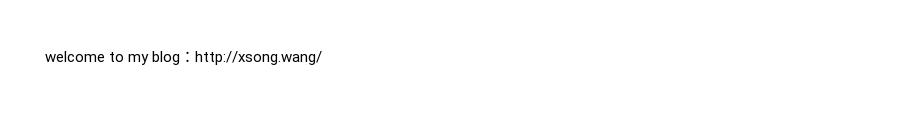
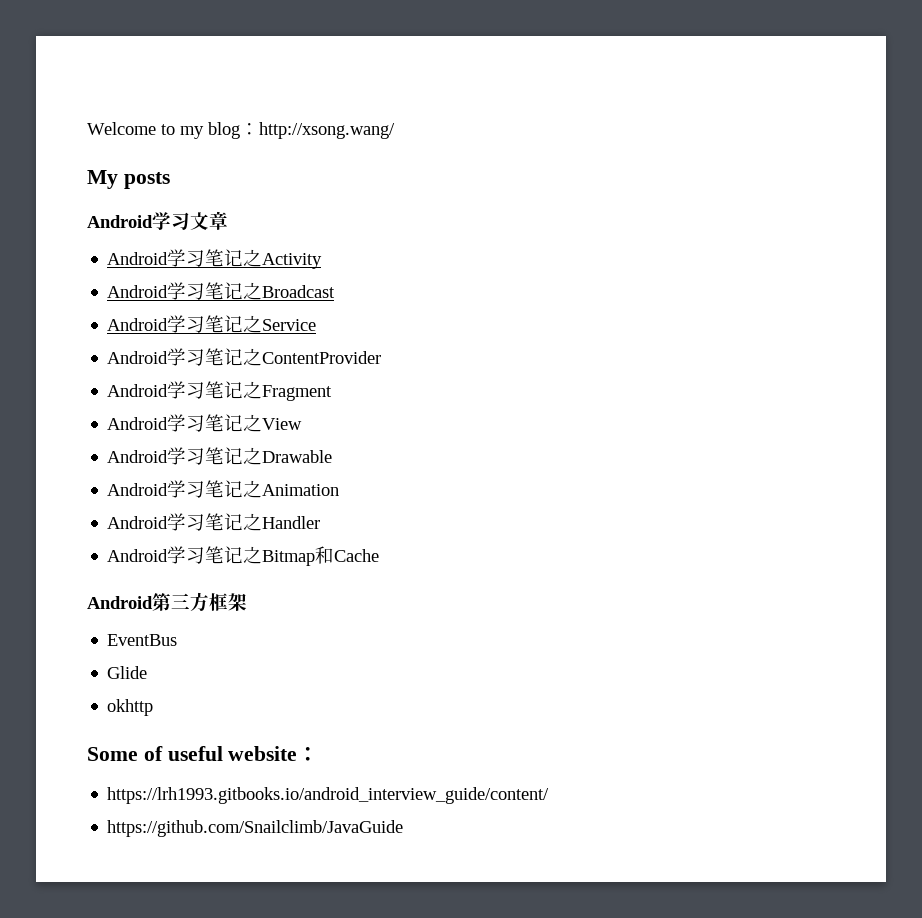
[45,51,105,62] welcome -> [87,122,156,135] Welcome
(323, 58) none -> [87,170,170,189] [87,211,228,230] [107,249,323,269] [107,282,336,300] [107,315,317,333] [107,348,382,366] [107,381,333,401] [107,414,303,432] [107,447,333,465] [107,480,340,498] [107,513,321,531] [107,546,380,566] [87,592,247,612] [107,634,178,646] [107,666,148,679] [107,699,154,716] [87,746,320,761] [107,787,550,804] [107,820,404,837] // My posts // Android学习文章 // Android学习笔记之Activity // Android学习笔记之Broadcast // Android学习笔记之Service // Android学习笔记之ContentProvider // Android学习笔记之Fragment // Android学习笔记之View // Android学习笔记之Drawable // Android学习笔记之Animation // Android学习笔记之Handler // Android学习笔记之Bitmap和Cache // Android第三方框架 // EventBus // Glide // okhttp // Some of useful website： // https://lrh1993.gitbooks.io/android_interview_guide/content/ // https://github.com/Snailclimb/JavaGuide

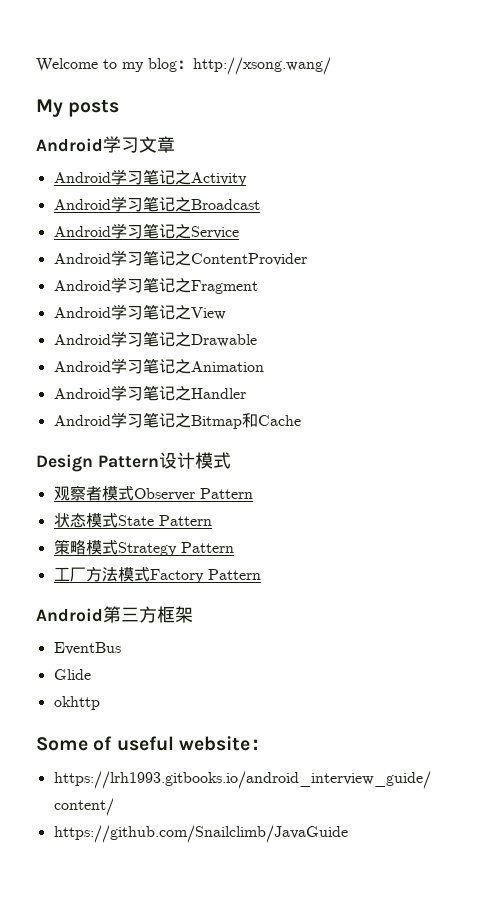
(380, 555) none -> [36,452,231,472] [53,485,253,501] [53,513,212,528] [53,539,234,556] [53,567,261,583] // Design Pattern设计模式 // 观察者模式Observer Pattern // 状态模式State Pattern // 策略模式Strategy Pattern // 工厂方法模式Factory Pattern

